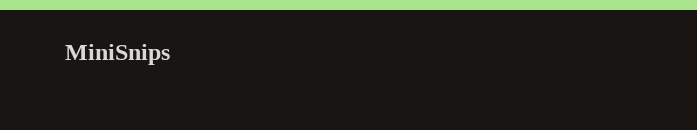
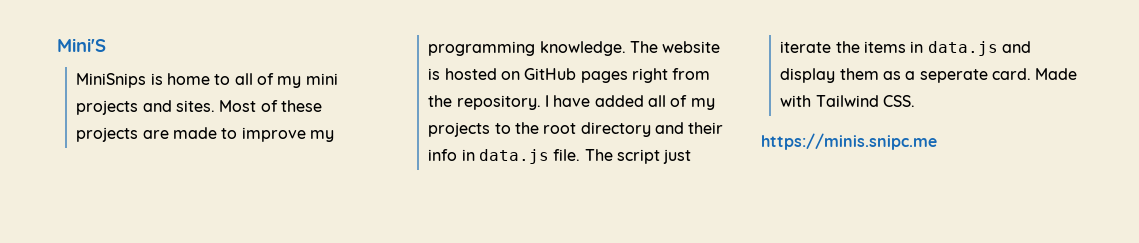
[65,44,170,65] MiniSnips -> [57,38,106,52] [76,73,338,88] [76,100,322,115] [76,127,334,142] [428,41,721,56] [428,68,711,83] [428,95,715,110] [428,122,724,137] [428,149,692,164] [780,41,1031,56] [780,68,1078,83] [780,95,915,107] [761,133,937,150] Mini'S // MiniSnips is home to all of my mini projects and sites. Most of these projects are made to improve my programming knowledge. The website is hosted on GitHub pages right from the repository. I have added all of my projects to the root directory and their info in data.js file. The script just iterate the items in data.js and display them as a seperate card. Made with Tailwind CSS. // https://minis.snipc.me

